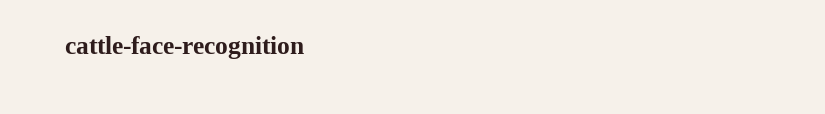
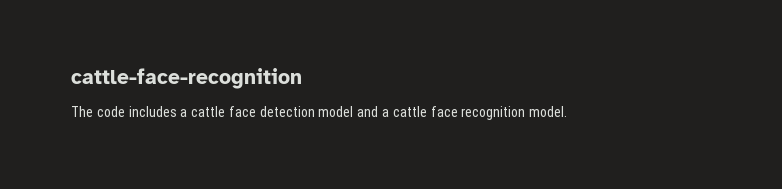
(304, 47) none -> [71,106,568,120] // The code includes a cattle face detection model and a cattle face recognition model.

